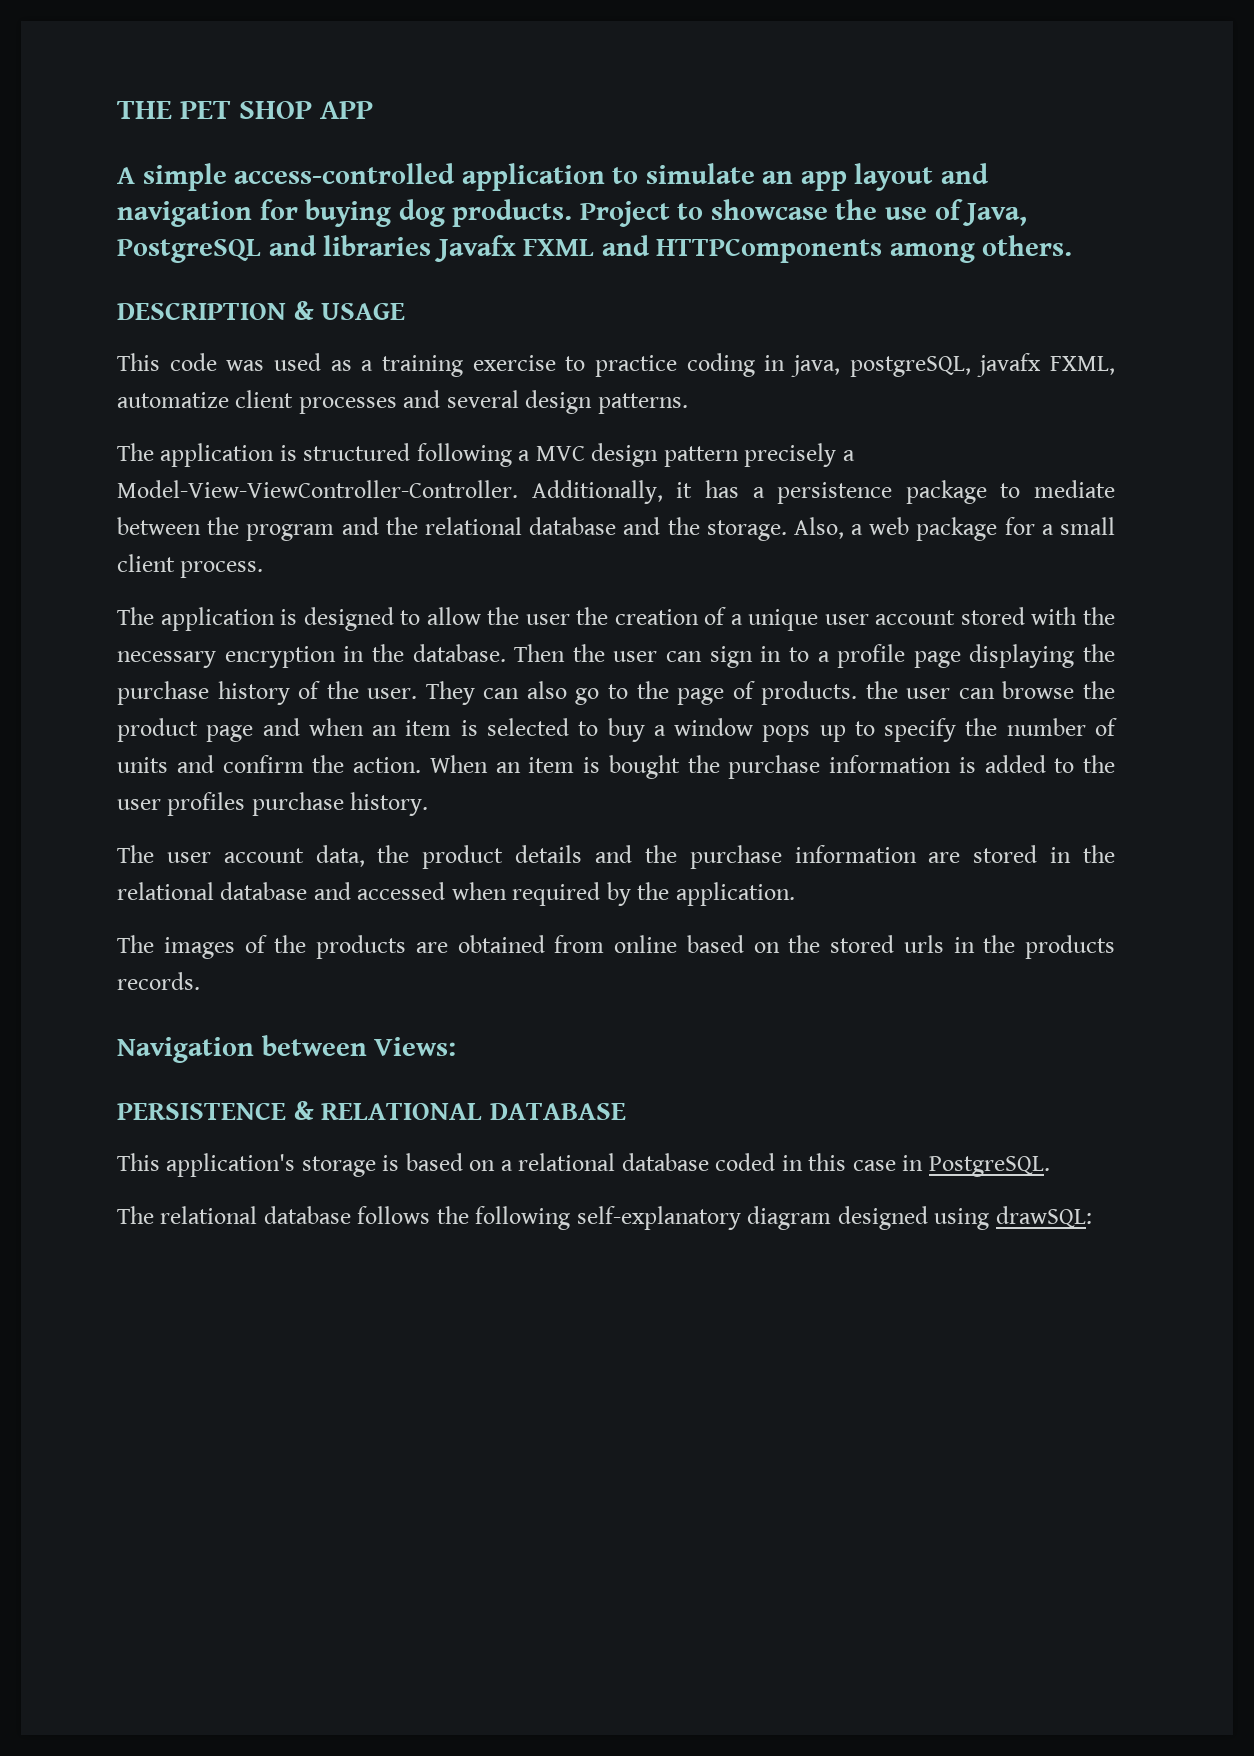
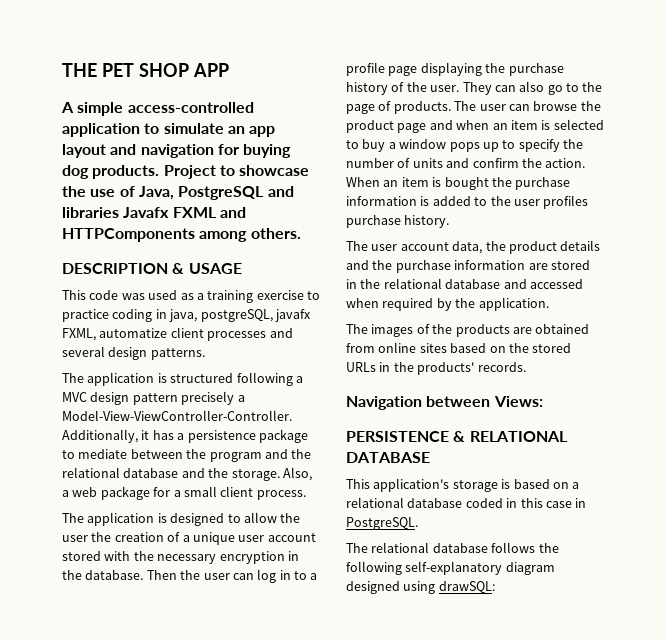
[709,646,753,668] sign -> [257,569,277,583] log
[865,681,898,699] the -> [454,101,477,111] The
(677, 944) none -> [419,343,447,353] sites
[903,935,1115,959] urls in the products -> [346,362,475,375] URLs in the products'

